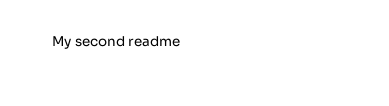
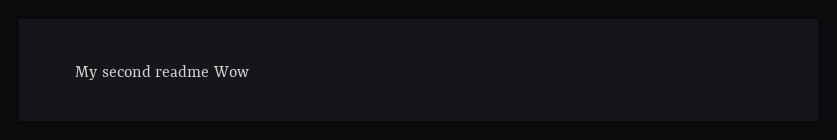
(181, 41) none -> [213,66,250,77] Wow

